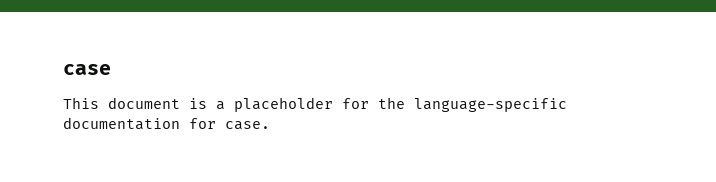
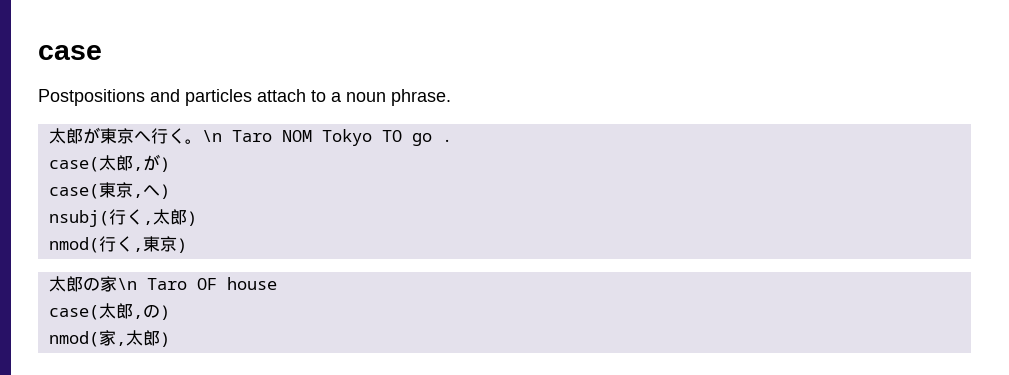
[63,97,567,112] [63,117,270,130] This document is a placeholder for the language-specific documentation for case. -> [38,89,451,106] [48,127,452,146] [48,154,170,172] [48,182,170,199] [48,209,197,227] [48,236,187,253] [48,276,277,292] [48,303,170,320] [48,330,170,347] Postpositions and particles attach to a noun phrase. // 太郎が東京へ行く。\n Taro NOM Tokyo TO go . // case(太郎,が) // case(東京,へ) // nsubj(行く,太郎) // nmod(行く,東京) // 太郎の家\n Taro OF house // case(太郎,の) // nmod(家,太郎)

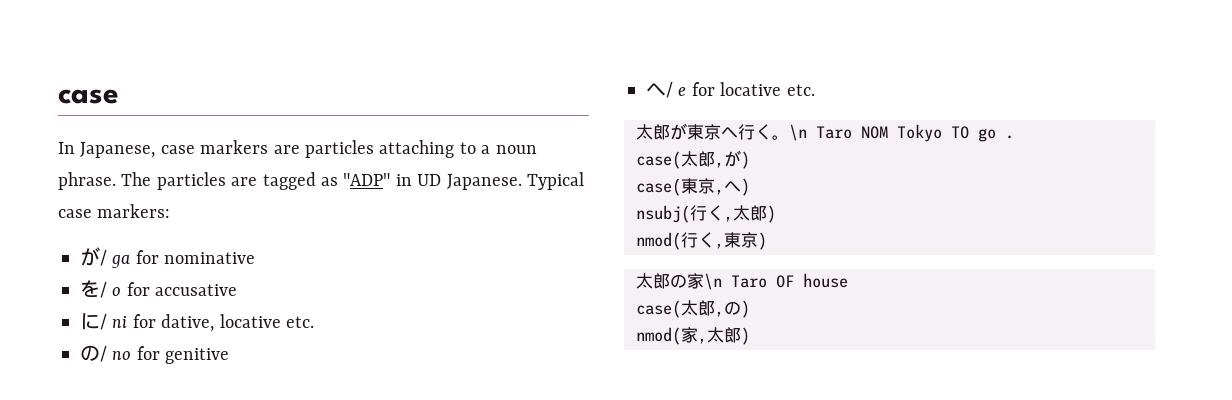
[38,89,451,106] Postpositions and particles attach to a noun phrase. -> [58,140,537,158] [58,172,584,190] [58,204,171,218] [80,247,256,268] [80,280,238,298] [80,313,314,332] [80,345,230,364] [646,82,815,98] In Japanese, case markers are particles attaching to a noun phrase. The particles are tagged as "ADP" in UD Japanese. Typical case markers: // が/ ga for nominative // を/ o for accusative // に/ ni for dative, locative etc. // の/ no for genitive // へ/ e for locative etc.

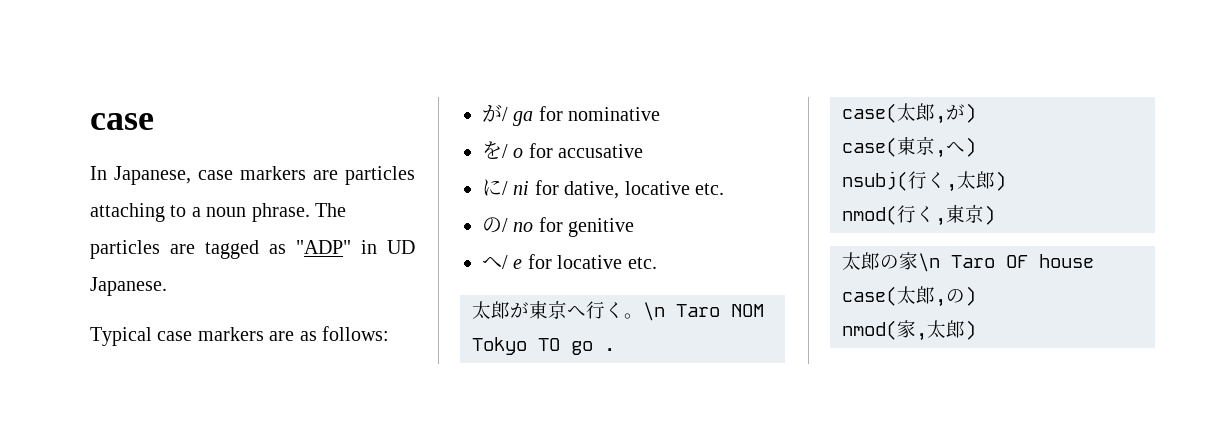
(522, 182) none -> (167, 286) //
[97,204,171,218] markers: -> [197,326,389,341] markers are as follows:

